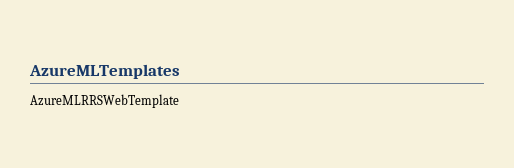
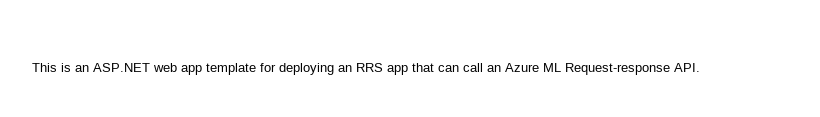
[29,64,180,79] [30,94,179,108] AzureMLTemplates // AzureMLRRSWebTemplate -> [32,63,700,75] This is an ASP.NET web app template for deploying an RRS app that can call an Azure ML Request-response API.

